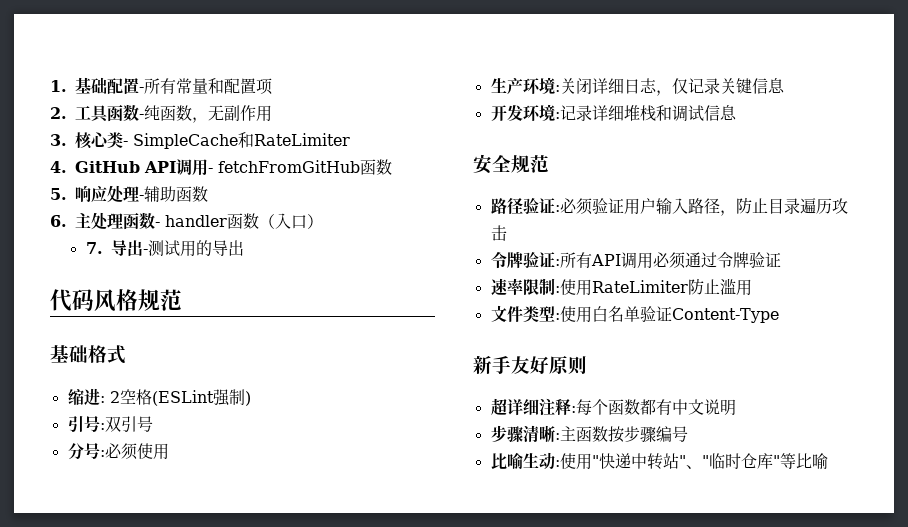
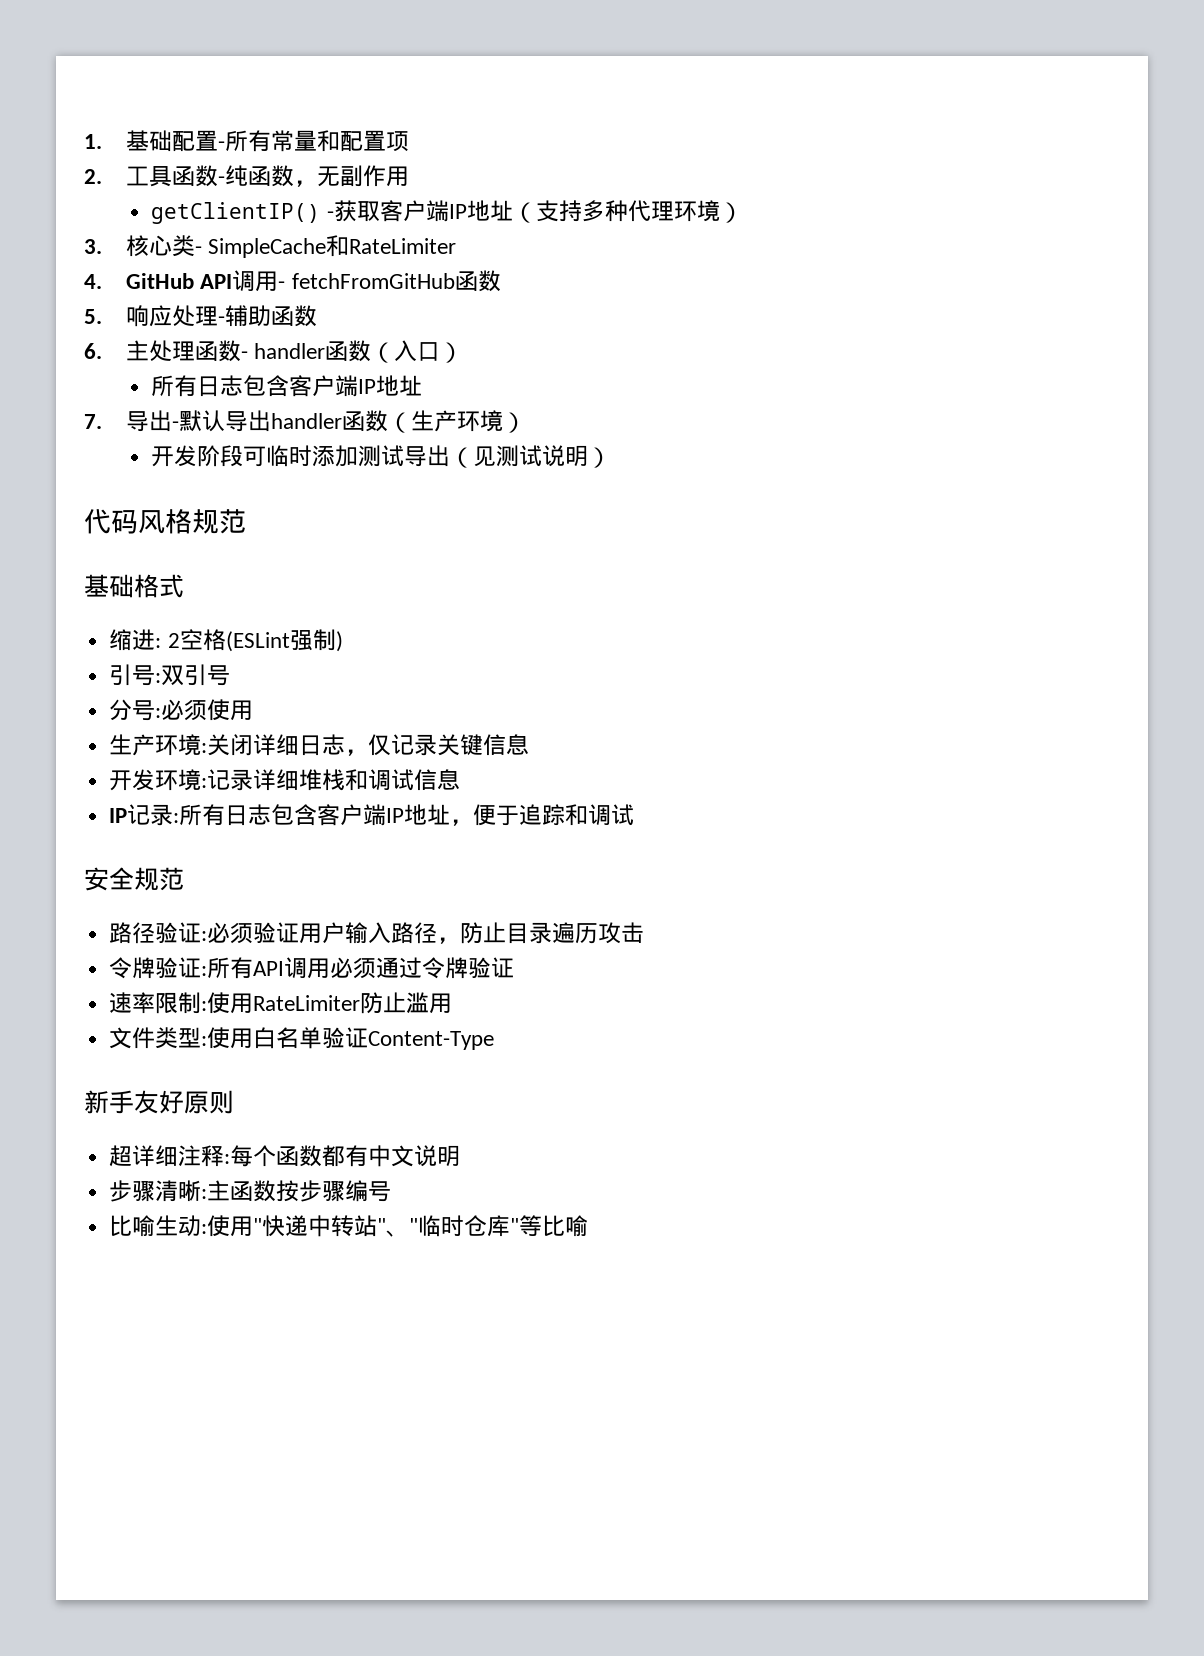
(272, 113) none -> [151,200,743,224] // getClientIP() -获取客户端IP地址（支持多种代理环境）
[85,240,244,257] 7.导出-测试用的导出 -> [151,375,423,397] [84,410,527,433] [151,445,612,468] 所有日志包含客户端IP地址 // 7.导出-默认导出handler函数（生产环境） // 开发阶段可临时添加测试导出（见测试说明）
(737, 112) none -> [109,804,635,826] // IP记录:所有日志包含客户端IP地址，便于追踪和调试

